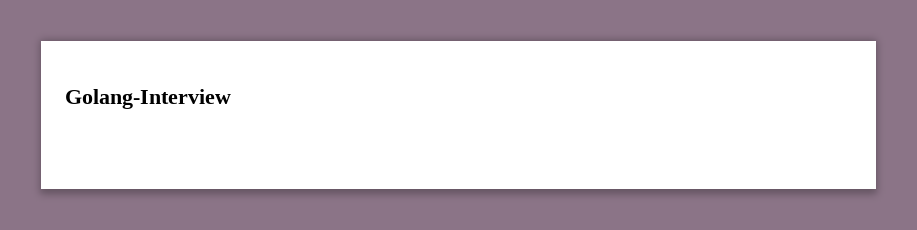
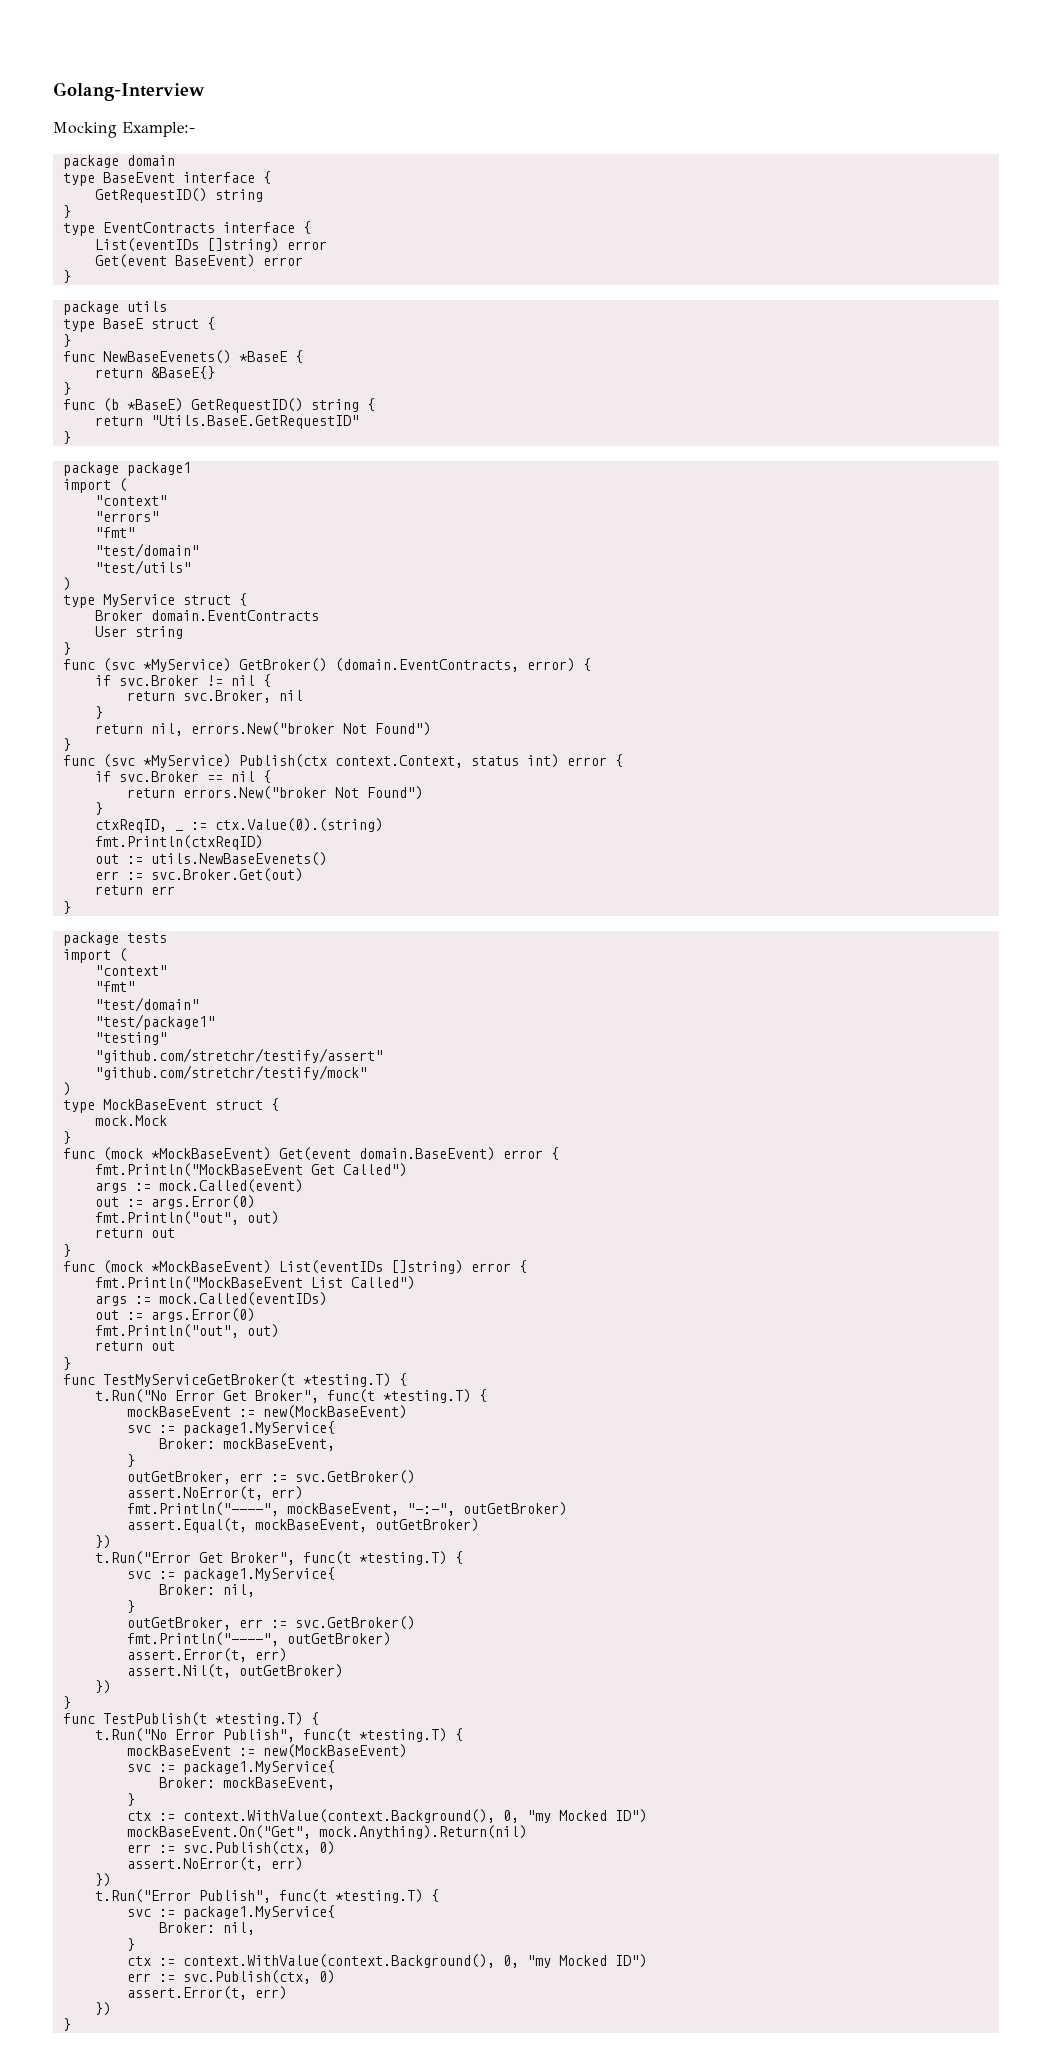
(231, 99) none -> [53,122,195,138] [62,155,175,169] [62,171,271,186] [94,188,263,203] [62,205,71,218] [62,221,311,236] [94,238,327,252] [94,254,303,268] [62,270,71,283] [62,301,167,315] [62,317,215,332] [62,334,71,347] [62,350,303,364] [94,366,215,379] [62,382,71,395] [62,398,375,413] [94,415,359,429] [62,431,71,444] [62,462,191,476] [62,478,127,493] [94,495,167,506] [94,511,159,522] [94,527,135,538] [94,543,199,558] [94,560,191,575] [62,577,71,591] [62,593,247,608] [94,610,319,621] [94,626,183,639] [62,642,71,655] [62,658,591,672] [94,674,271,687] [126,690,303,703] [94,706,103,719] [94,722,431,736] [62,738,71,751] [62,754,623,768] [94,770,271,783] [126,786,423,800] [94,802,103,815] [94,819,183,833] [190,818,383,832] [94,835,263,850] [94,852,327,866] [94,868,303,882] [94,885,175,895] [62,901,71,914] [62,932,167,946] [62,948,127,963] [94,965,167,976] [94,981,135,992] [94,997,199,1012] [94,1014,215,1030] [94,1032,167,1045] [94,1048,383,1063] [94,1065,367,1080] [62,1082,71,1096] [62,1098,279,1113] [94,1115,167,1126] [62,1131,71,1144] [62,1147,559,1161] [94,1163,407,1177] [94,1179,303,1193] [94,1195,255,1209] [94,1211,279,1225] [94,1228,175,1238] [62,1244,71,1257] [62,1260,527,1274] [94,1276,415,1290] [94,1292,327,1306] [94,1308,255,1322] [94,1324,279,1338] [94,1341,175,1351] [62,1357,71,1370] [62,1373,407,1387] [94,1389,487,1403] [126,1405,407,1419] [126,1421,335,1436] [158,1438,335,1451] [126,1454,135,1467] [126,1470,415,1484] [126,1486,303,1500] [126,1502,567,1516] [126,1518,479,1533] [94,1535,111,1549] [94,1551,463,1565] [126,1567,335,1582] [158,1584,255,1597] [126,1600,135,1613] [126,1616,415,1630] [126,1632,391,1646] [126,1648,287,1662] [126,1664,343,1678] [94,1680,111,1694] [62,1696,71,1709] [62,1712,319,1726] [94,1728,463,1742] [126,1744,407,1758] [126,1760,335,1775] [158,1777,335,1790] [126,1793,135,1806] [126,1809,647,1823] [126,1825,527,1839] [126,1841,335,1855] [126,1857,303,1871] [94,1873,111,1887] [94,1889,439,1903] [126,1905,335,1920] [158,1922,255,1935] [126,1938,135,1951] [126,1954,647,1968] [126,1970,335,1984] [126,1986,287,2000] [94,2002,111,2016] [62,2018,71,2031] // Mocking Example:- // package domain // type BaseEvent interface { // GetRequestID() string // } // type EventContracts interface { // List(eventIDs []string) error // Get(event BaseEvent) error // } // package utils // type BaseE struct { // } // func NewBaseEvenets() *BaseE { // return &BaseE{} // } // func (b *BaseE) GetRequestID() string { // return "Utils.BaseE.GetRequestID" // } // package package1 // import ( // "context" // "errors" // "fmt" // "test/domain" // "test/utils" // ) // type MyService struct { // Broker domain.EventContracts // User string // } // func (svc *MyService) GetBroker() (domain.EventContracts, error) { // if svc.Broker != nil { // return svc.Broker, nil // } // return nil, errors.New("broker Not Found") // } // func (svc *MyService) Publish(ctx context.Context, status int) error { // if svc.Broker == nil { // return errors.New("broker Not Found") // } // ctxReqID, _ := ctx.Value(0).(string) // fmt.Println(ctxReqID) // out := utils.NewBaseEvenets() // err := svc.Broker.Get(out) // return err // } // package tests // import ( // "context" // "fmt" // "test/domain" // "test/package1" // "testing" // "github.com/stretchr/testify/assert" // "github.com/stretchr/testify/mock" // ) // type MockBaseEvent struct { // mock.Mock // } // func (mock *MockBaseEvent) Get(event domain.BaseEvent) error { // fmt.Println("MockBaseEvent Get Called") // args := mock.Called(event) // out := args.Error(0) // fmt.Println("out", out) // return out // } // func (mock *MockBaseEvent) List(eventIDs []string) error { // fmt.Println("MockBaseEvent List Called") // args := mock.Called(eventIDs) // out := args.Error(0) // fmt.Println("out", out) // return out // } // func TestMyServiceGetBroker(t *testing.T) { // t.Run("No Error Get Broker", func(t *testing.T) { // mockBaseEvent := new(MockBaseEvent) // svc := package1.MyService{ // Broker: mockBaseEvent, // } // outGetBroker, err := svc.GetBroker() // assert.NoError(t, err) // fmt.Println("----", mockBaseEvent, "-:-", outGetBroker) // assert.Equal(t, mockBaseEvent, outGetBroker) // }) // t.Run("Error Get Broker", func(t *testing.T) { // svc := package1.MyService{ // Broker: nil, // } // outGetBroker, err := svc.GetBroker() // fmt.Println("----", outGetBroker) // assert.Error(t, err) // assert.Nil(t, outGetBroker) // }) // } // func TestPublish(t *testing.T) { // t.Run("No Error Publish", func(t *testing.T) { // mockBaseEvent := new(MockBaseEvent) // svc := package1.MyService{ // Broker: mockBaseEvent, // } // ctx := context.WithValue(context.Background(), 0, "my Mocked ID") // mockBaseEvent.On("Get", mock.Anything).Return(nil) // err := svc.Publish(ctx, 0) // assert.NoError(t, err) // }) // t.Run("Error Publish", func(t *testing.T) { // svc := package1.MyService{ // Broker: nil, // } // ctx := context.WithValue(context.Background(), 0, "my Mocked ID") // err := svc.Publish(ctx, 0) // assert.Error(t, err) // }) // }

